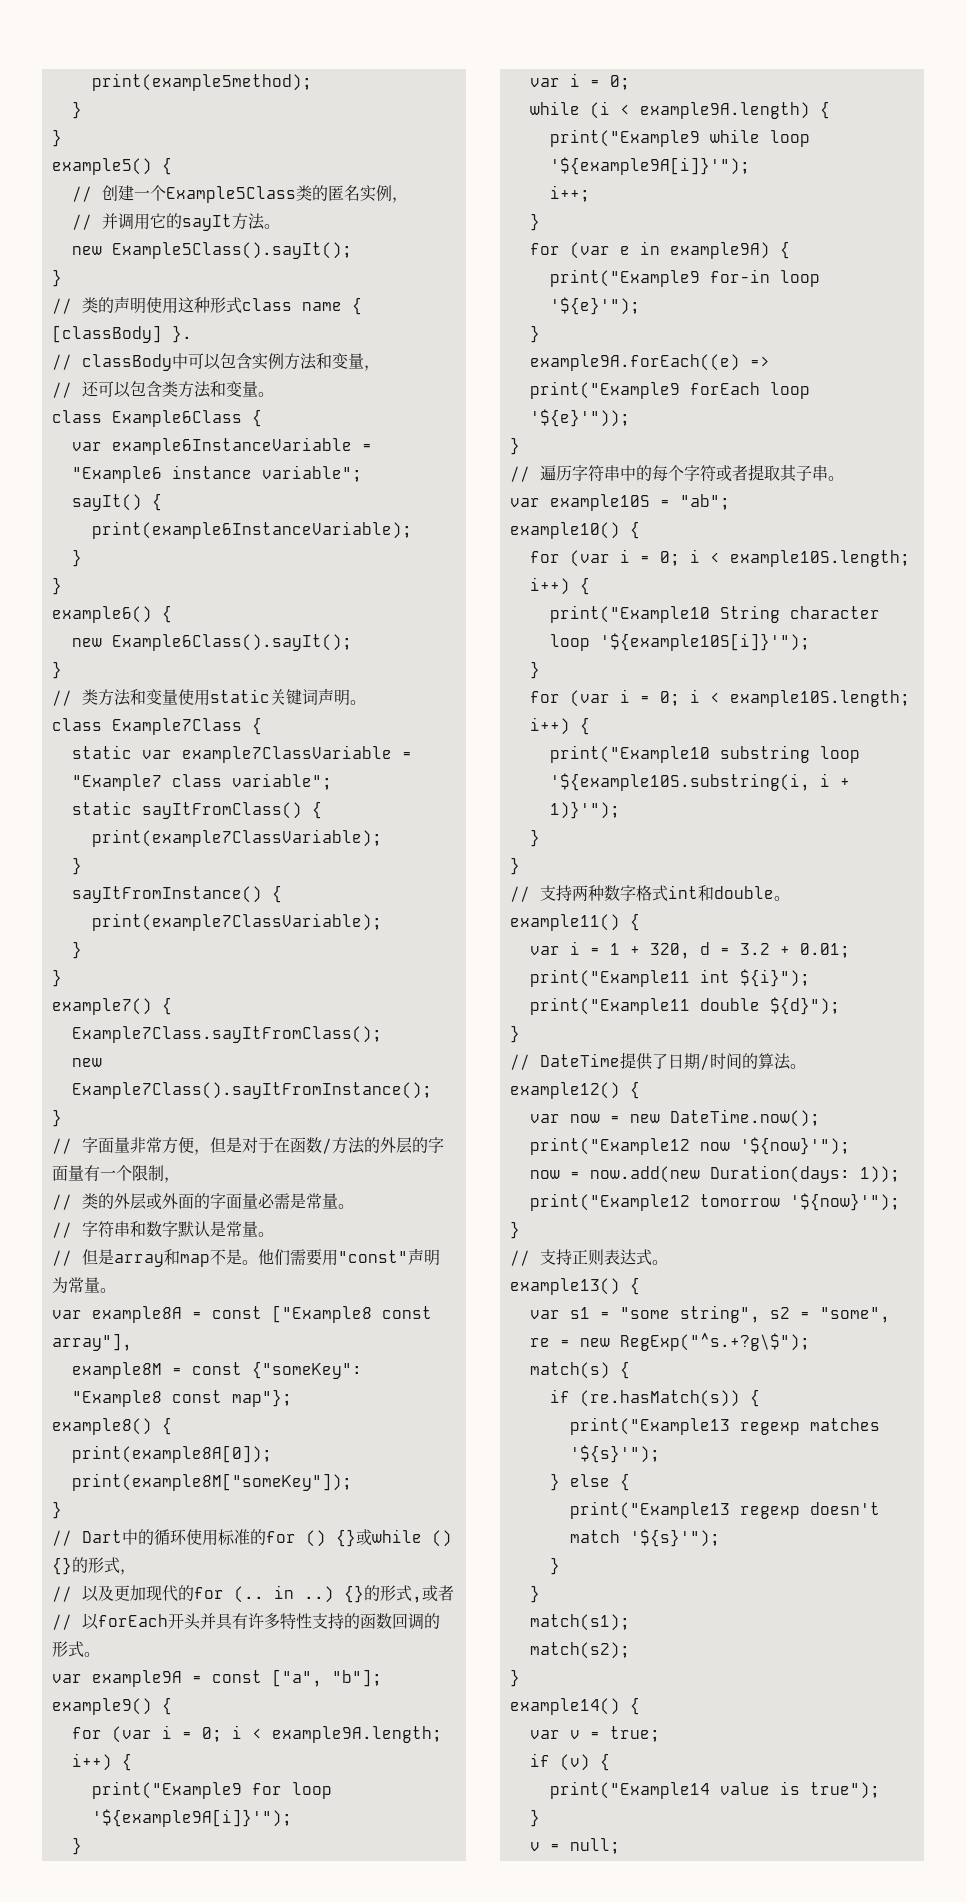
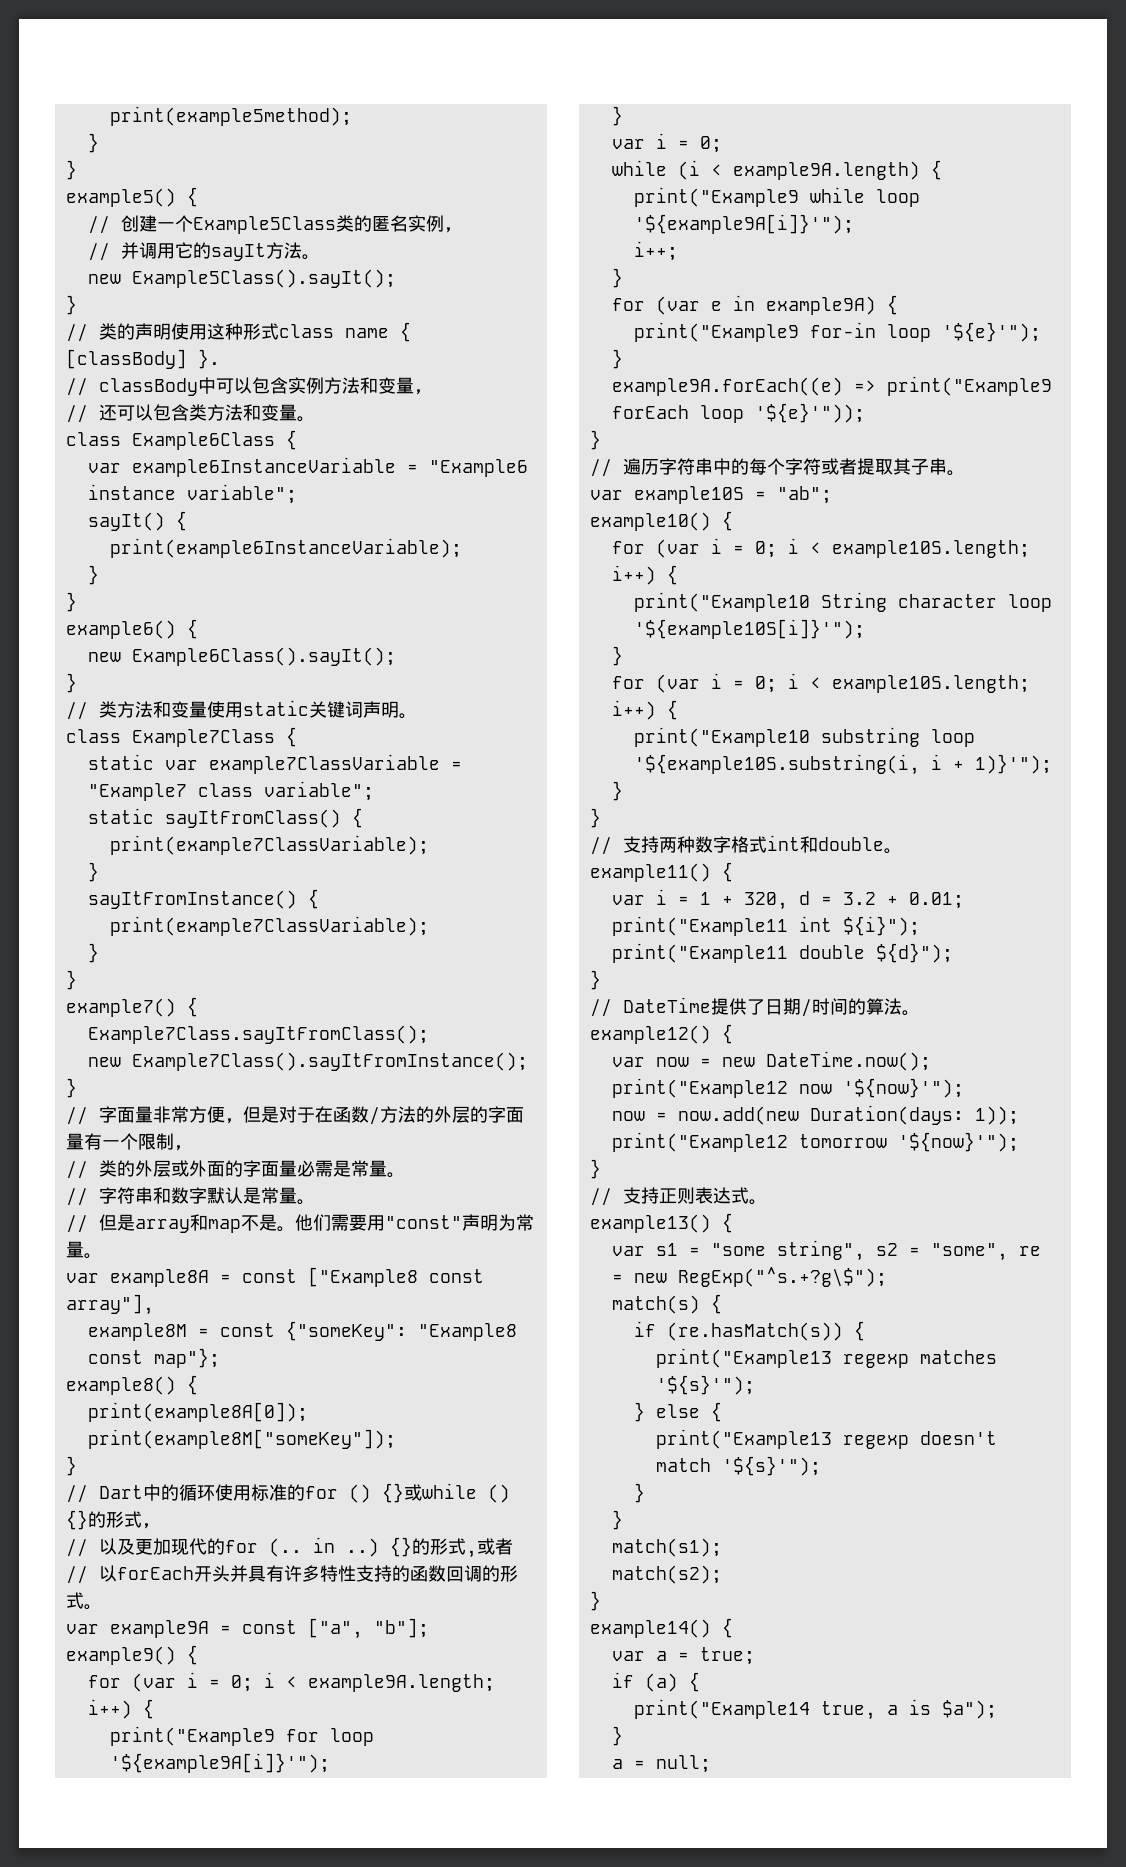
[570,1730,581,1739] v -> [655,1651,667,1661] a
[560,1754,591,1771] (v) -> [644,1673,678,1692] (a)
[720,1781,881,1799] [530,1809,541,1827] [530,1842,541,1851] value is true"); // } // v -> [820,1699,997,1720] [611,1726,623,1746] [611,1759,623,1769] true, a is $a"); // } // a

